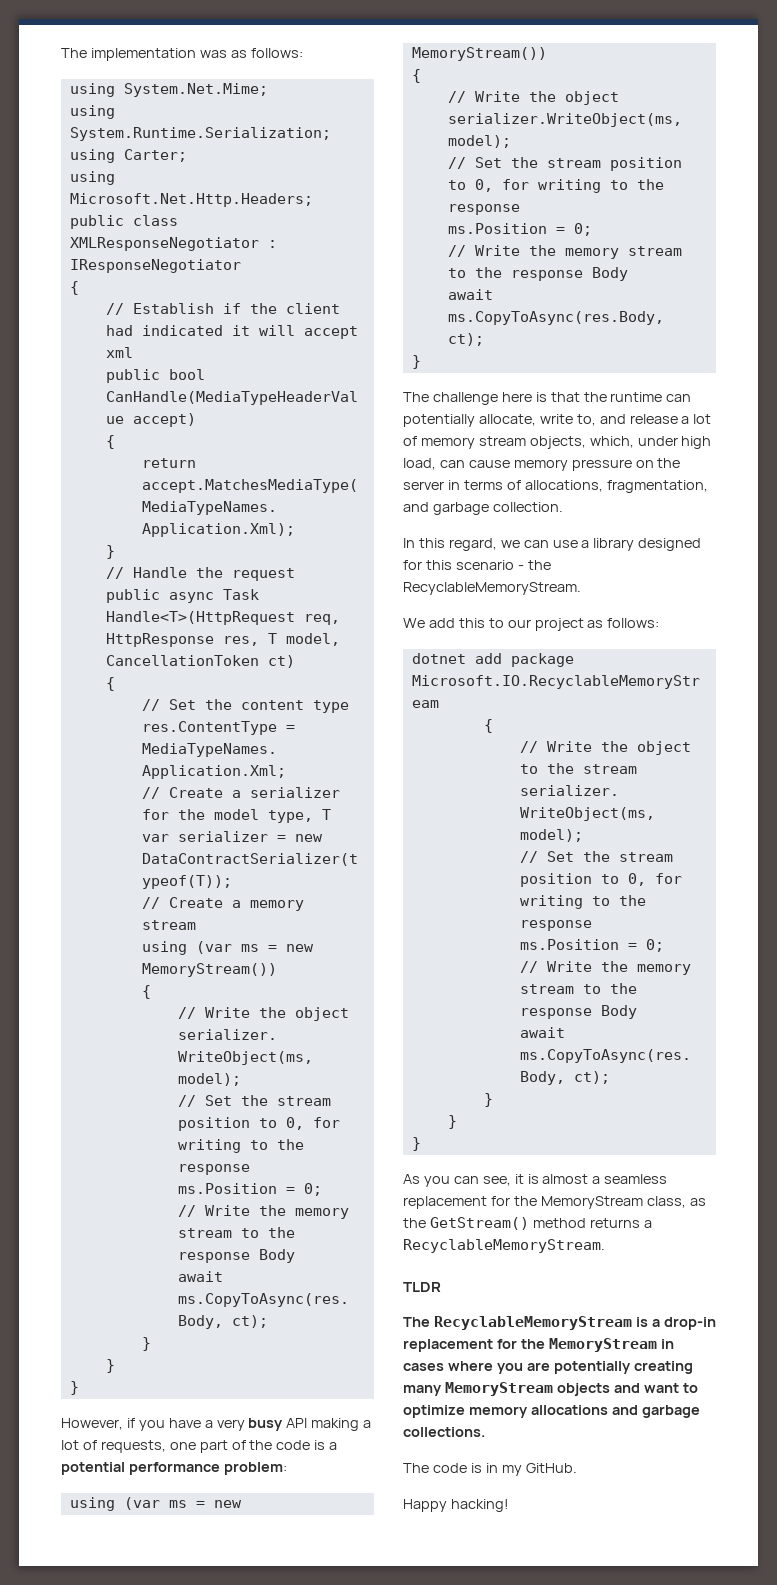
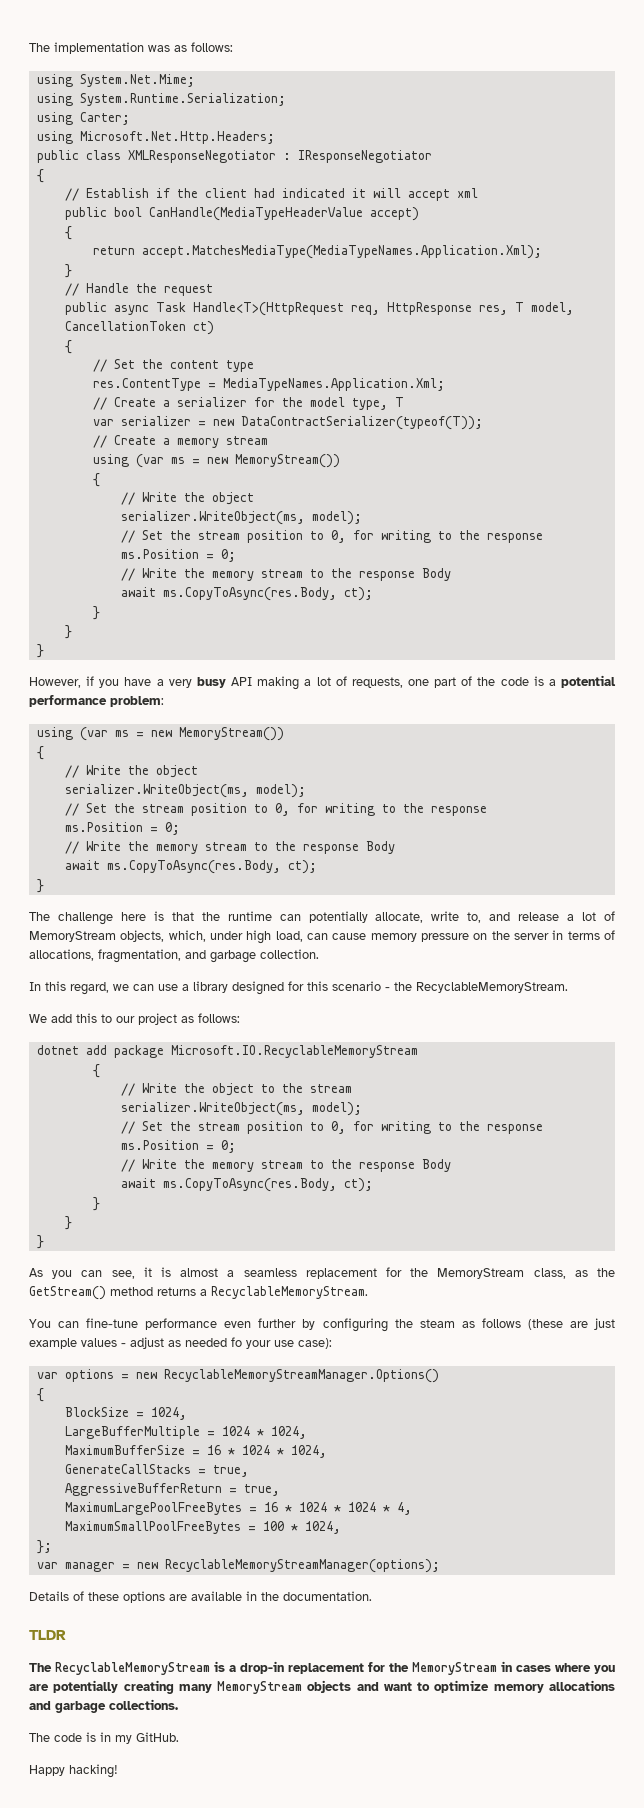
[420,436,526,449] memory stream -> [29,931,116,942] MemoryStream
(605, 1246) none -> [29,1318,615,1332] [29,1337,332,1349] [36,1369,439,1383] [36,1388,44,1402] [64,1407,187,1420] [64,1426,307,1439] [64,1445,327,1458] [64,1464,249,1477] [64,1483,280,1496] [64,1502,412,1515] [64,1521,341,1534] [36,1540,52,1554] [36,1559,440,1573] [29,1591,372,1603] // You can fine-tune performance even further by configuring the steam as follows (these are just example values - adjust as needed fo your use case): // var options = new RecyclableMemoryStreamManager.Options() // { // BlockSize = 1024, // LargeBufferMultiple = 1024 * 1024, // MaximumBufferSize = 16 * 1024 * 1024, // GenerateCallStacks = true, // AggressiveBufferReturn = true, // MaximumLargePoolFreeBytes = 16 * 1024 * 1024 * 4, // MaximumSmallPoolFreeBytes = 100 * 1024, // }; // var manager = new RecyclableMemoryStreamManager(options); // Details of these options are available in the documentation.

